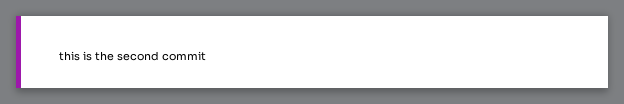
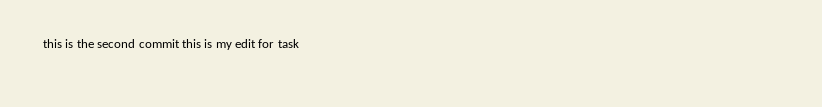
(206, 56) none -> [181,39,299,50] this is my edit for task

